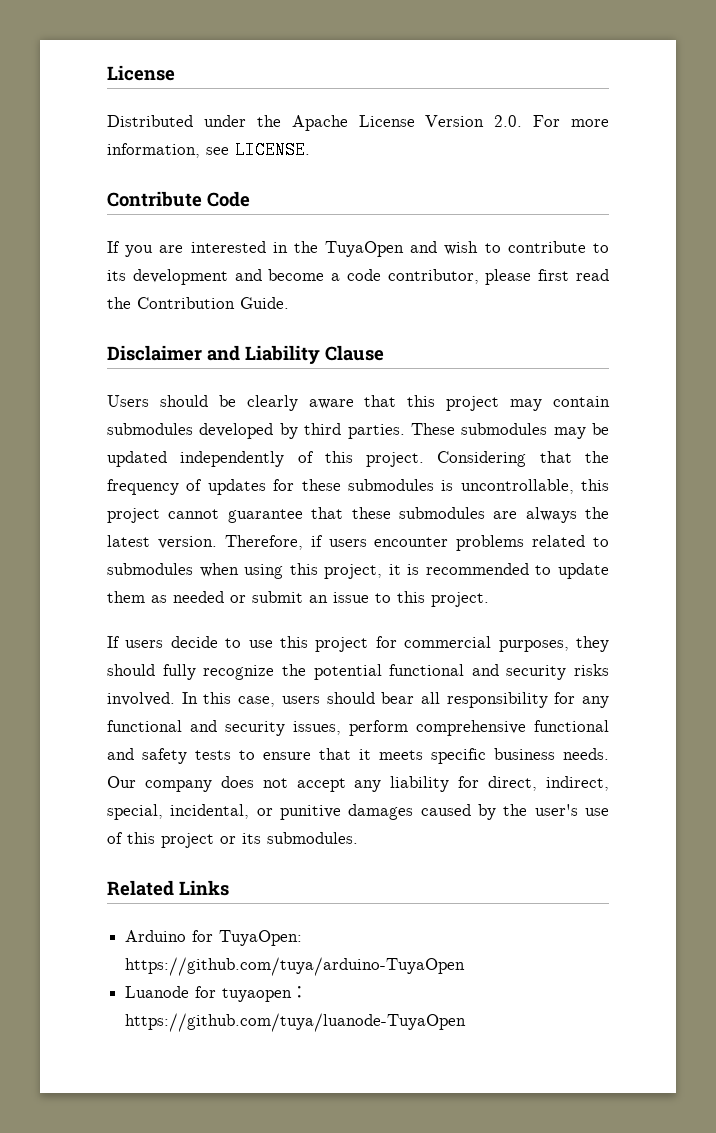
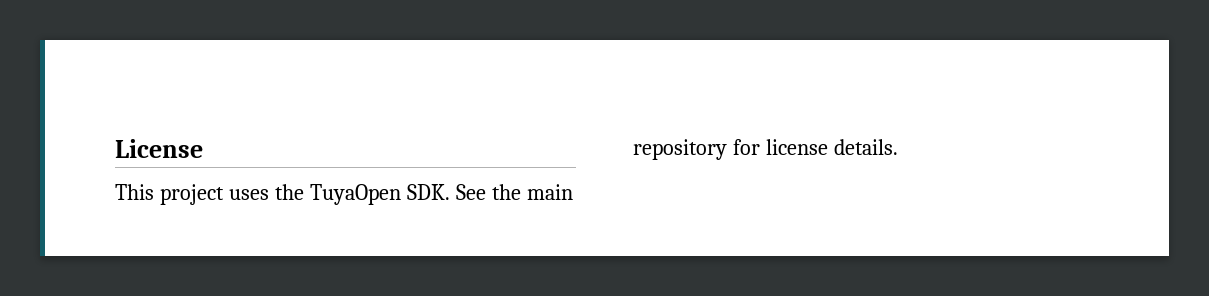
[107,115,609,131] [107,141,310,159] [107,191,250,207] [107,241,609,257] [107,269,609,285] [107,297,289,309] [107,345,384,364] [107,395,611,411] [107,423,609,439] [107,451,609,467] [107,479,609,495] [107,507,609,523] [107,535,609,551] [107,563,609,579] [107,591,489,607] [107,636,609,652] [107,664,609,680] [107,692,609,708] [107,720,609,736] [107,748,609,764] [107,776,610,792] [107,804,609,820] [107,832,358,848] [107,880,229,896] [125,930,303,946] [125,957,466,976] [125,986,309,1002] [125,1013,467,1032] Distributed under the Apache License Version 2.0. For more information, see LICENSE. // Contribute Code // If you are interested in the TuyaOpen and wish to contribute to its development and become a code contributor, please first read the Contribution Guide. // Disclaimer and Liability Clause // Users should be clearly aware that this project may contain submodules developed by third parties. These submodules may be updated independently of this project. Considering that the frequency of updates for these submodules is uncontrollable, this project cannot guarantee that these submodules are always the latest version. Therefore, if users encounter problems related to submodules when using this project, it is recommended to update them as needed or submit an issue to this project. // If users decide to use this project for commercial purposes, they should fully recognize the potential functional and security risks involved. In this case, users should bear all responsibility for any functional and security issues, perform comprehensive functional and safety tests to ensure that it meets specific business needs. Our company does not accept any liability for direct, indirect, special, incidental, or punitive damages caused by the user's use of this project or its submodules. // Related Links // Arduino for TuyaOpen: https://github.com/tuya/arduino-TuyaOpen // Luanode for tuyaopen：https://github.com/tuya/luanode-TuyaOpen -> [115,184,573,205] [633,139,898,160] This project uses the TuyaOpen SDK. See the main repository for license details.

